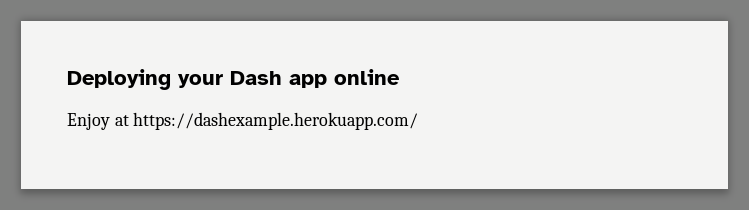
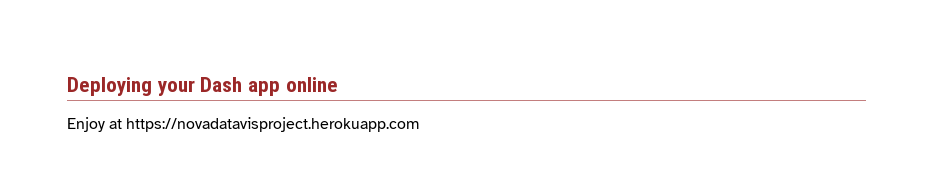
[133,112,419,130] https://dashexample.herokuapp.com/ -> [126,117,420,132] https://novadatavisproject.herokuapp.com

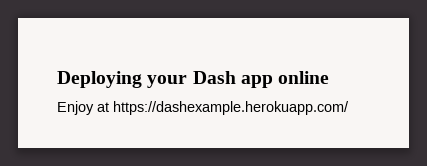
[126,117,420,132] https://novadatavisproject.herokuapp.com -> [113,101,349,115] https://dashexample.herokuapp.com/

